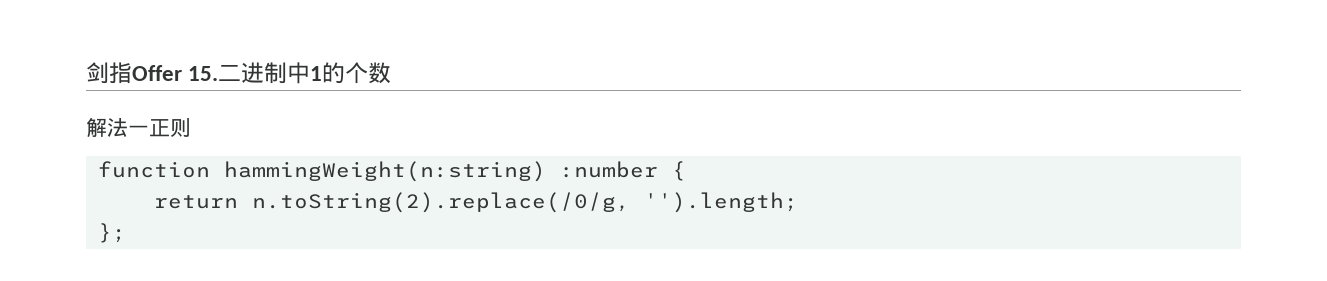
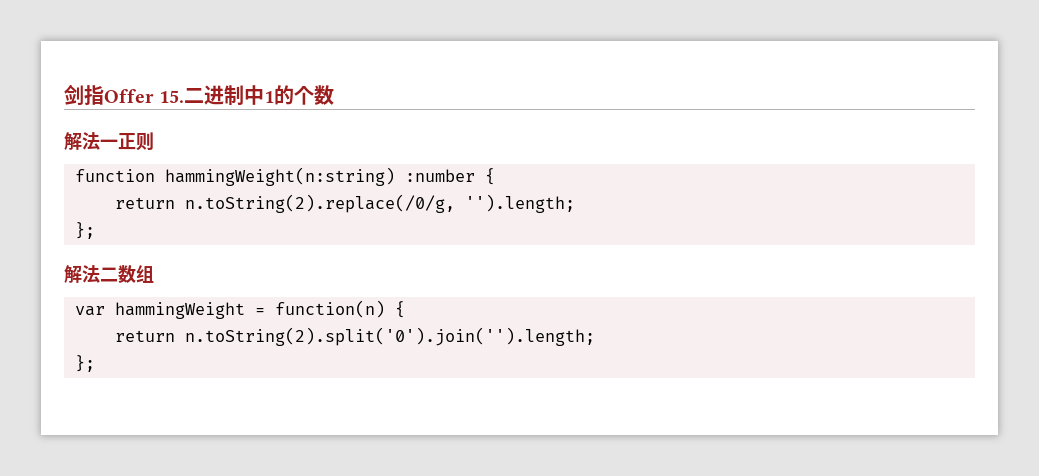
(126, 233) none -> [64,265,154,283] [74,300,405,319] [114,327,595,346] [74,355,95,372] // 解法二数组 // var hammingWeight = function(n) { // return n.toString(2).split('0').join('').length; // };

